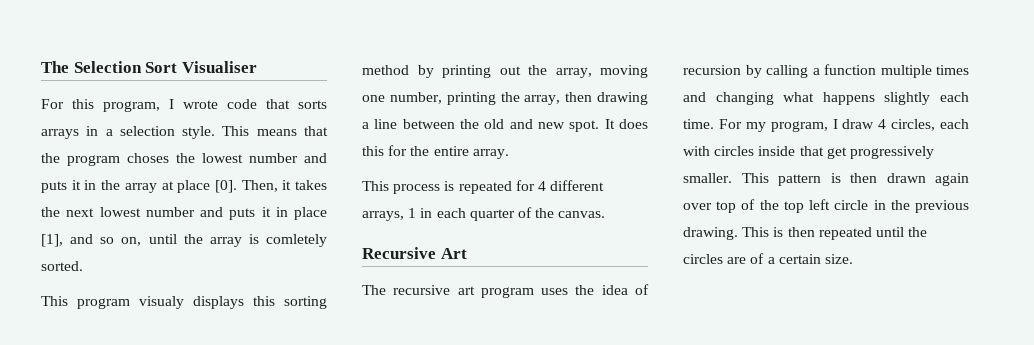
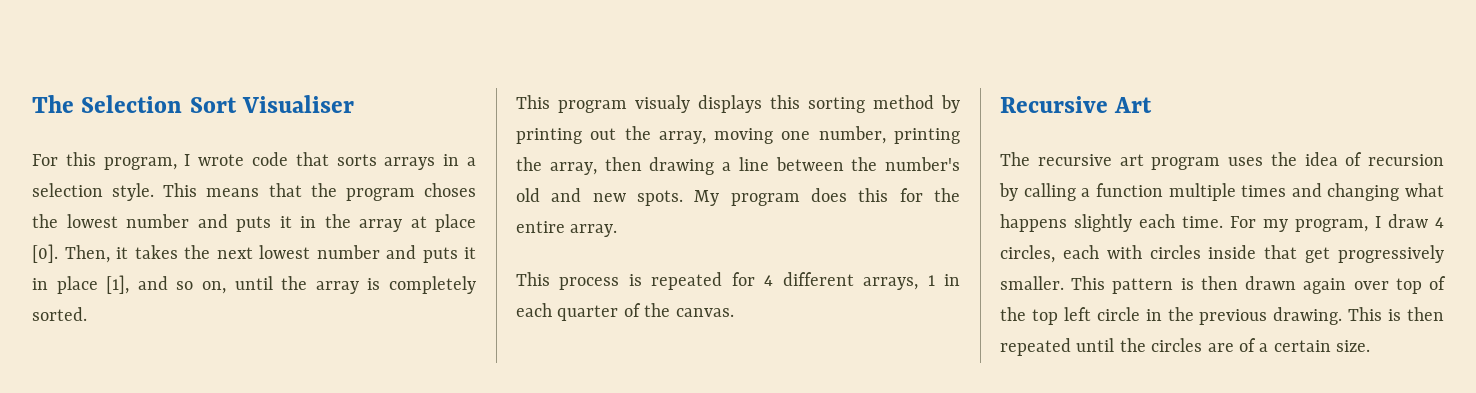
[266,234,327,247] comletely -> [389,276,476,294] completely
(479, 124) none -> [885,157,960,171] number's
[569,119,615,132] spot. It -> [637,190,800,206] spots. My program

